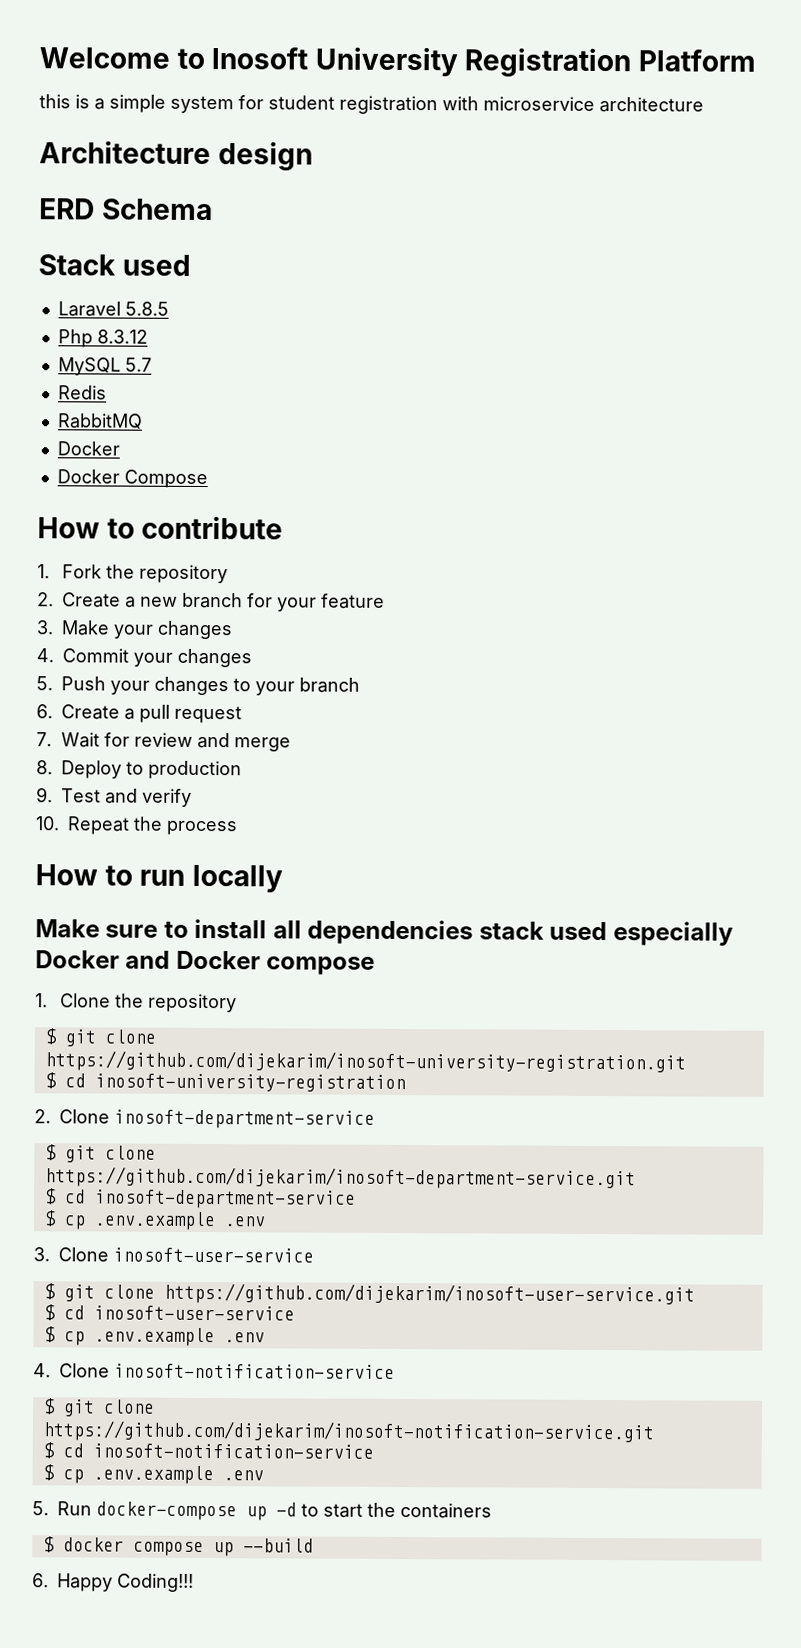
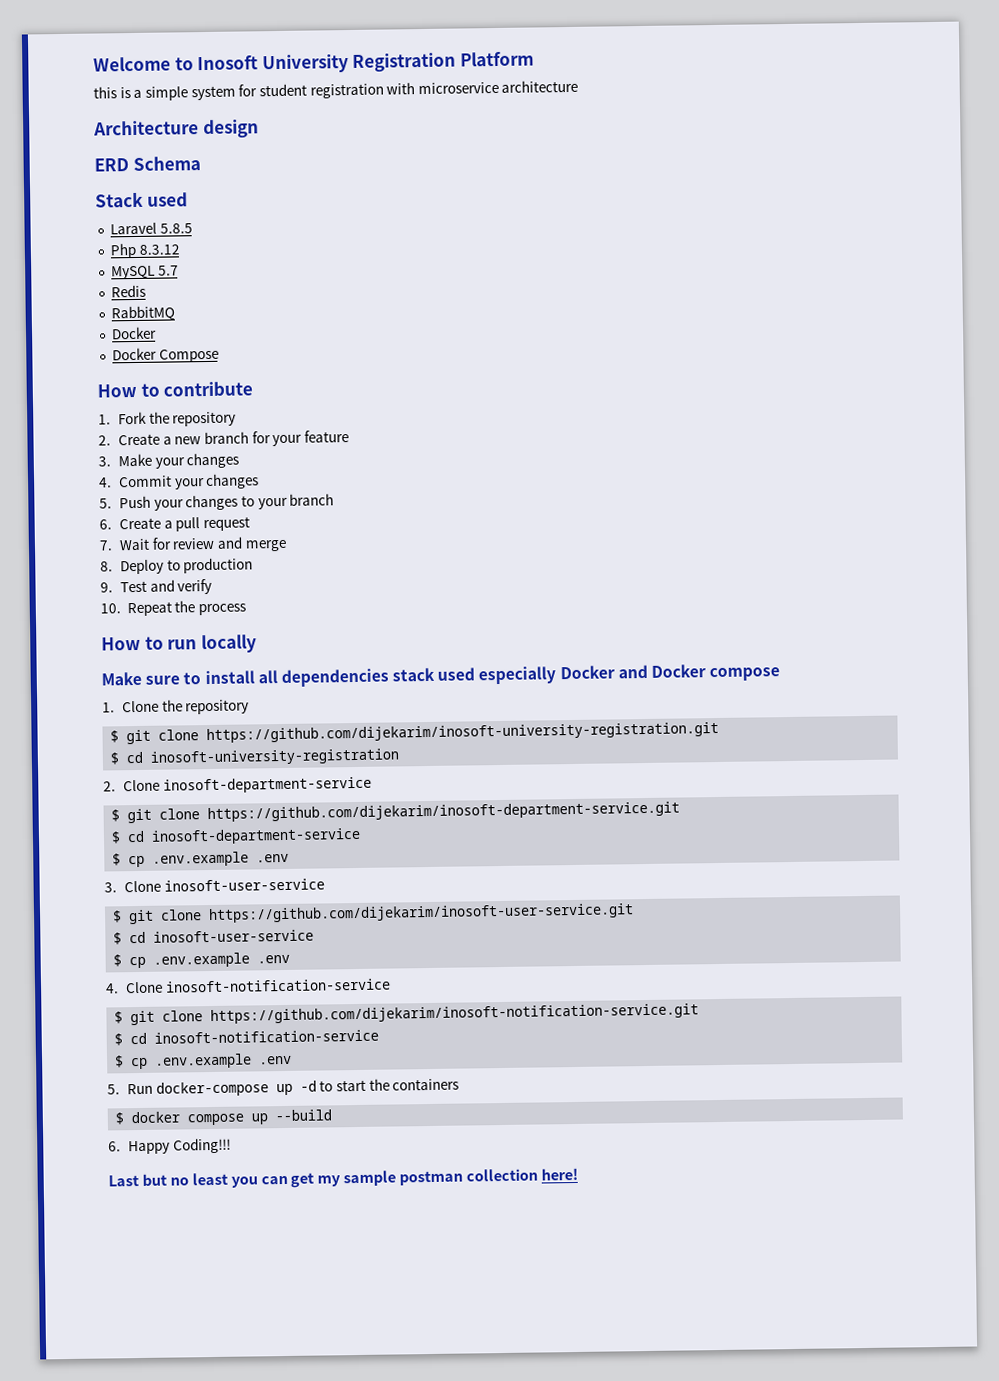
(195, 1582) none -> [108,1167,579,1188] // Last but no least you can get my sample postman collection here!

